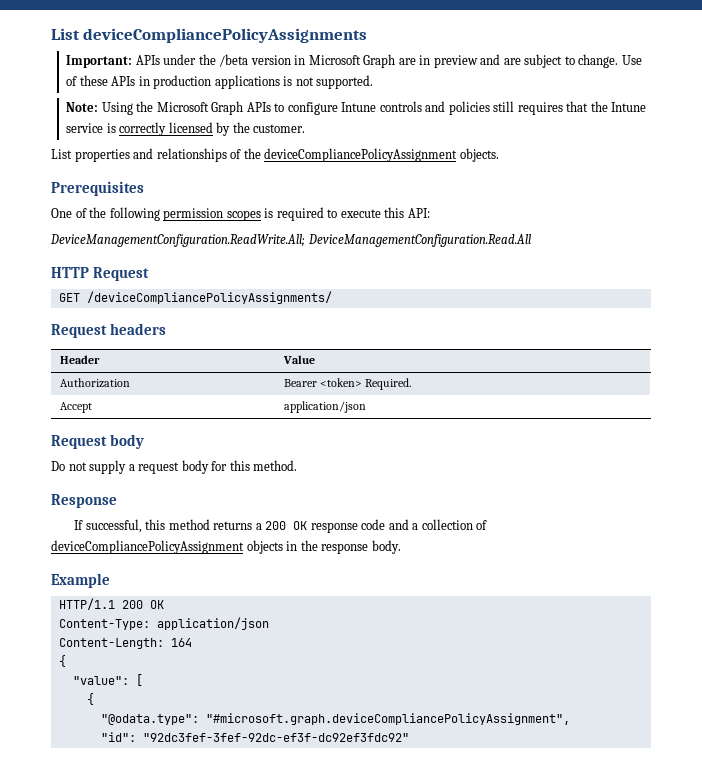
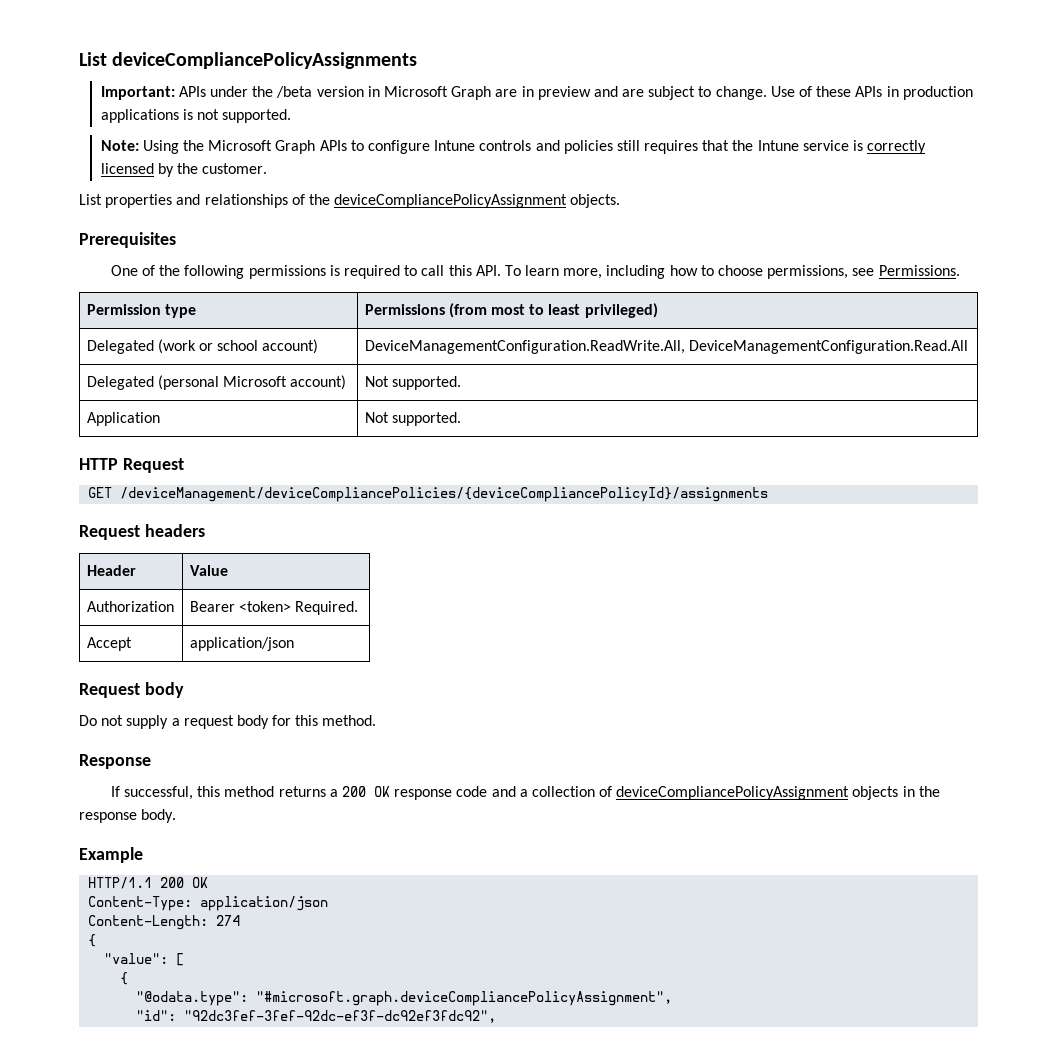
[163,208,261,221] permission scopes -> [248,265,326,279] permissions
[340,207,430,218] [50,234,531,247] execute this API: // DeviceManagementConfiguration.ReadWrite.All; DeviceManagementConfiguration.Read.All -> [421,265,960,279] [86,304,196,318] [364,303,658,318] [86,339,319,354] [364,340,968,354] [86,375,347,390] [364,376,461,390] [86,412,160,426] [364,412,461,426] call this API. To learn more, including how to choose permissions, see Permissions. // Permission type | Permissions (from most to least privileged) // Delegated (work or school account) | DeviceManagementConfiguration.ReadWrite.All, DeviceManagementConfiguration.Read.All // Delegated (personal Microsoft account) | Not supported. // Application | Not supported.
[86,291,332,304] /deviceCompliancePolicyAssignments/ -> [120,487,769,502] /deviceManagement/deviceCompliancePolicies/{deviceCompliancePolicyId}/assignments
[170,638,192,647] 164 -> [216,915,241,926] 274
[142,733,409,742] "92dc3fef-3fef-92dc-ef3f-dc92ef3fdc92" -> [184,1010,497,1023] "92dc3fef-3fef-92dc-ef3f-dc92ef3fdc92",

